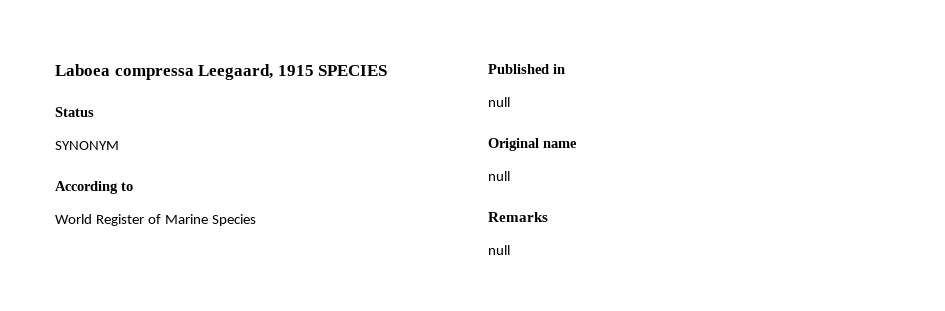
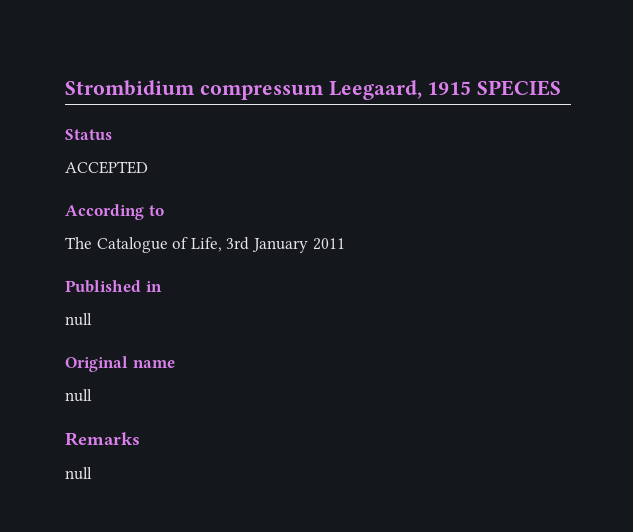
[55,64,194,80] Laboea compressa -> [65,80,324,100] Strombidium compressum
[55,141,119,150] SYNONYM -> [65,161,148,174] ACCEPTED
[55,214,256,226] World Register of Marine Species -> [65,237,345,253] The Catalogue of Life, 3rd January 2011

